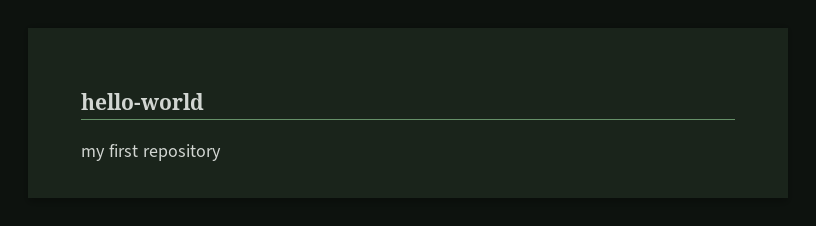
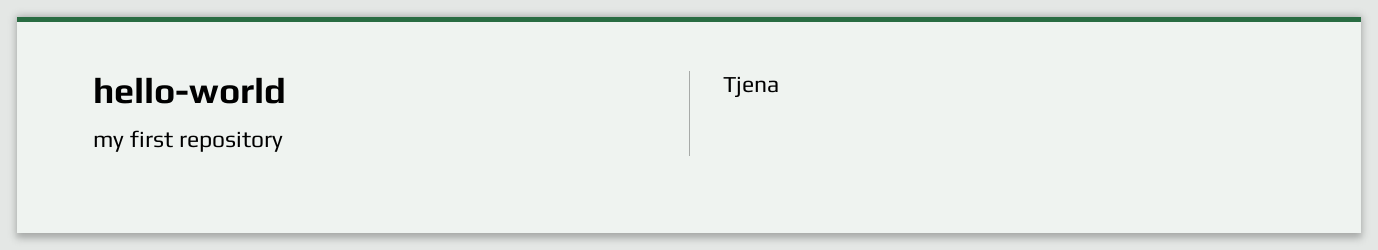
(221, 152) none -> [723,76,779,98] // Tjena

